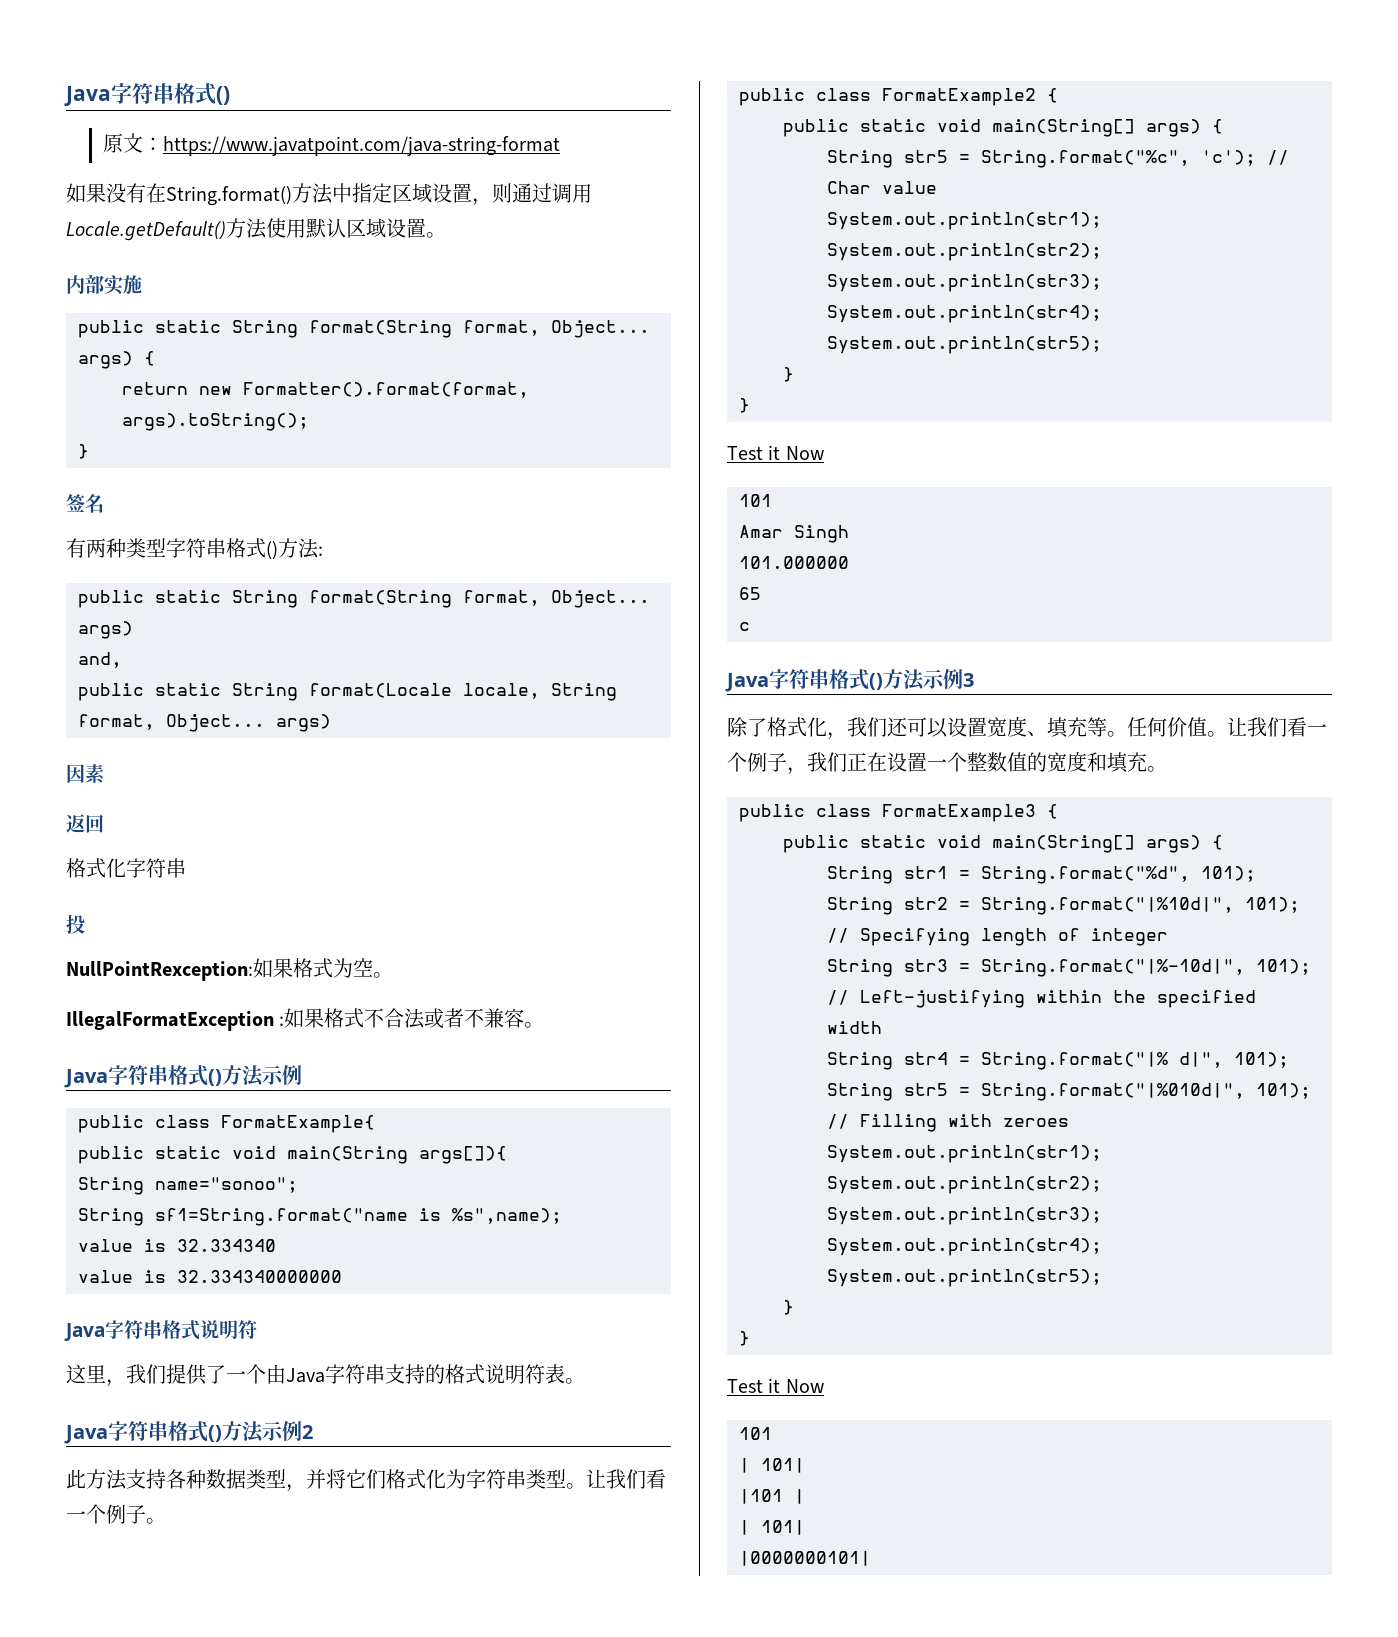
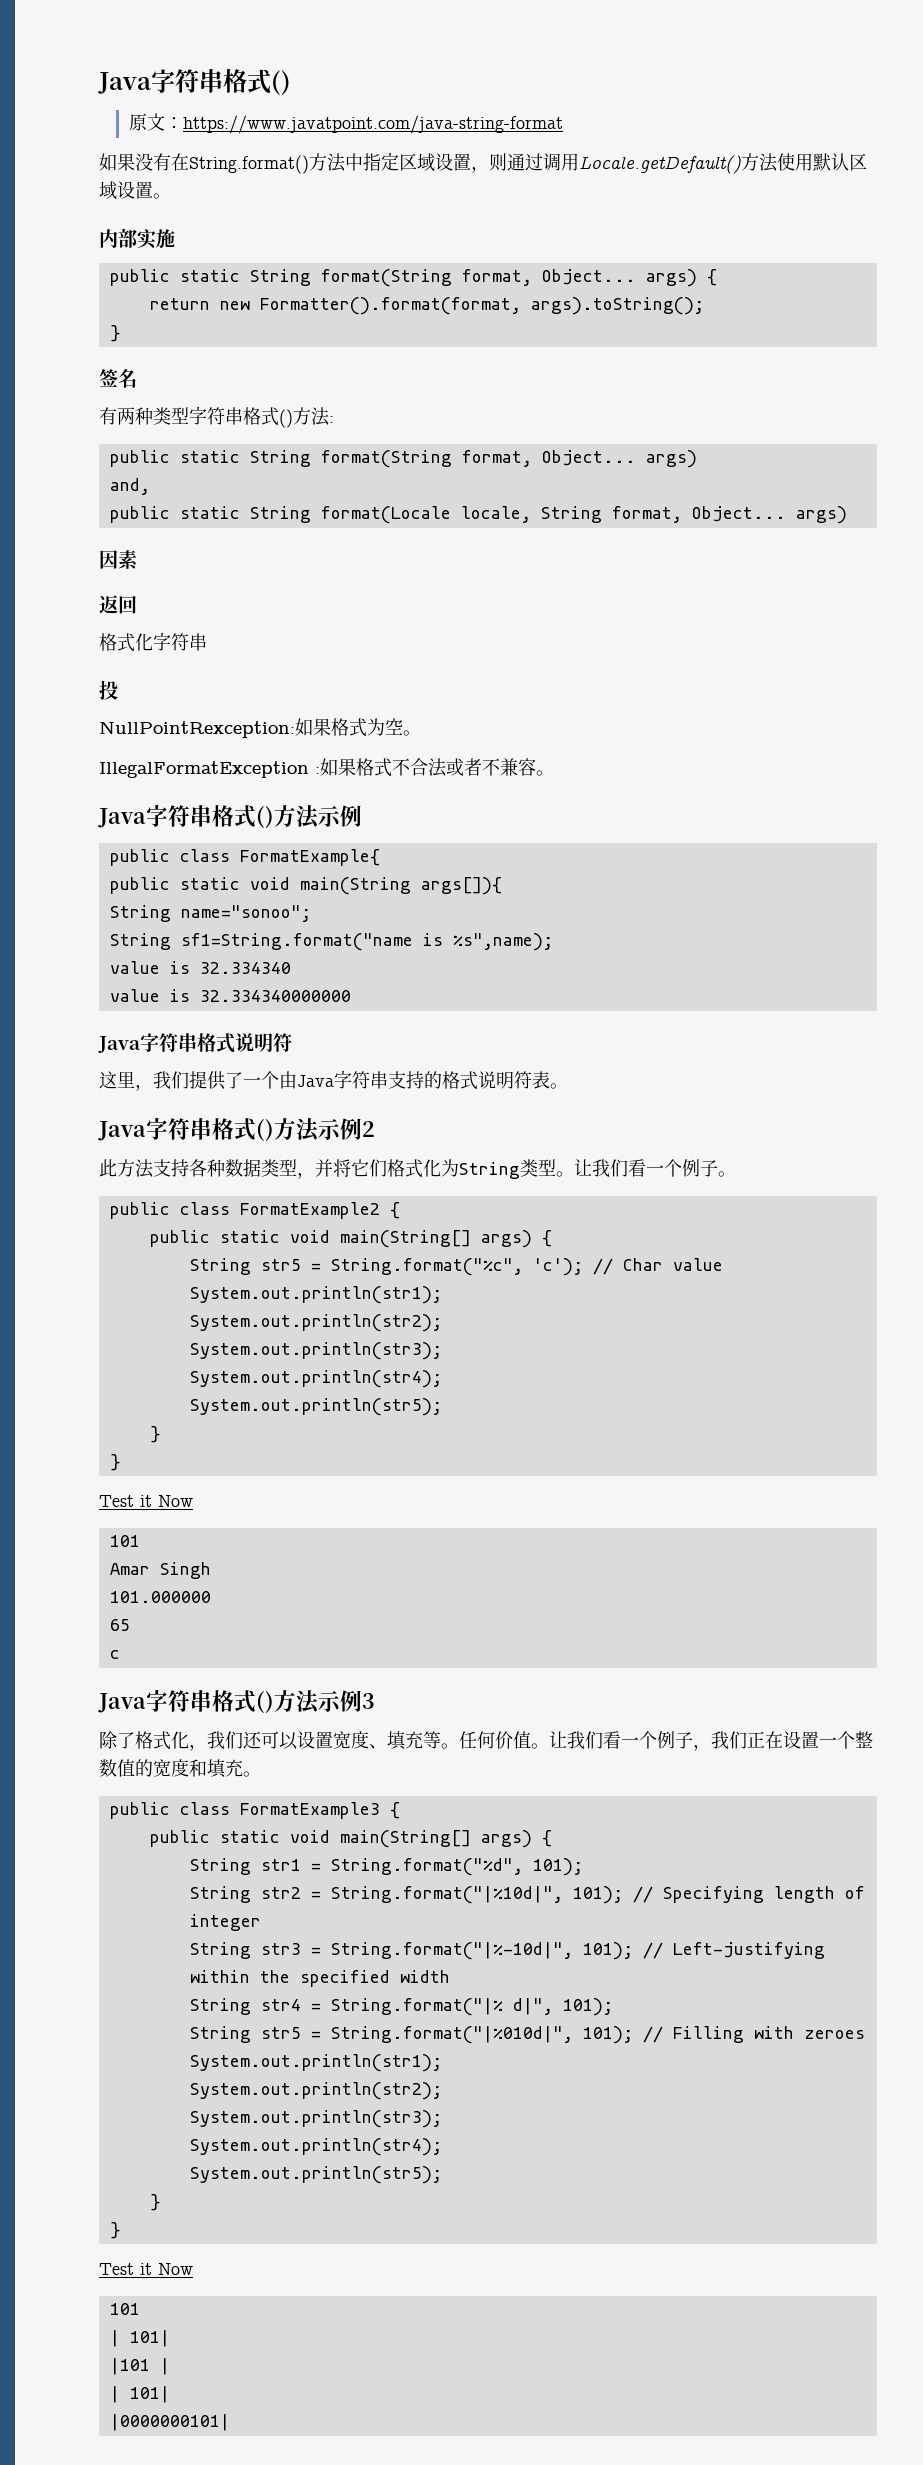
[466,1469,526,1489] 字符串 -> [459,1162,520,1179] String

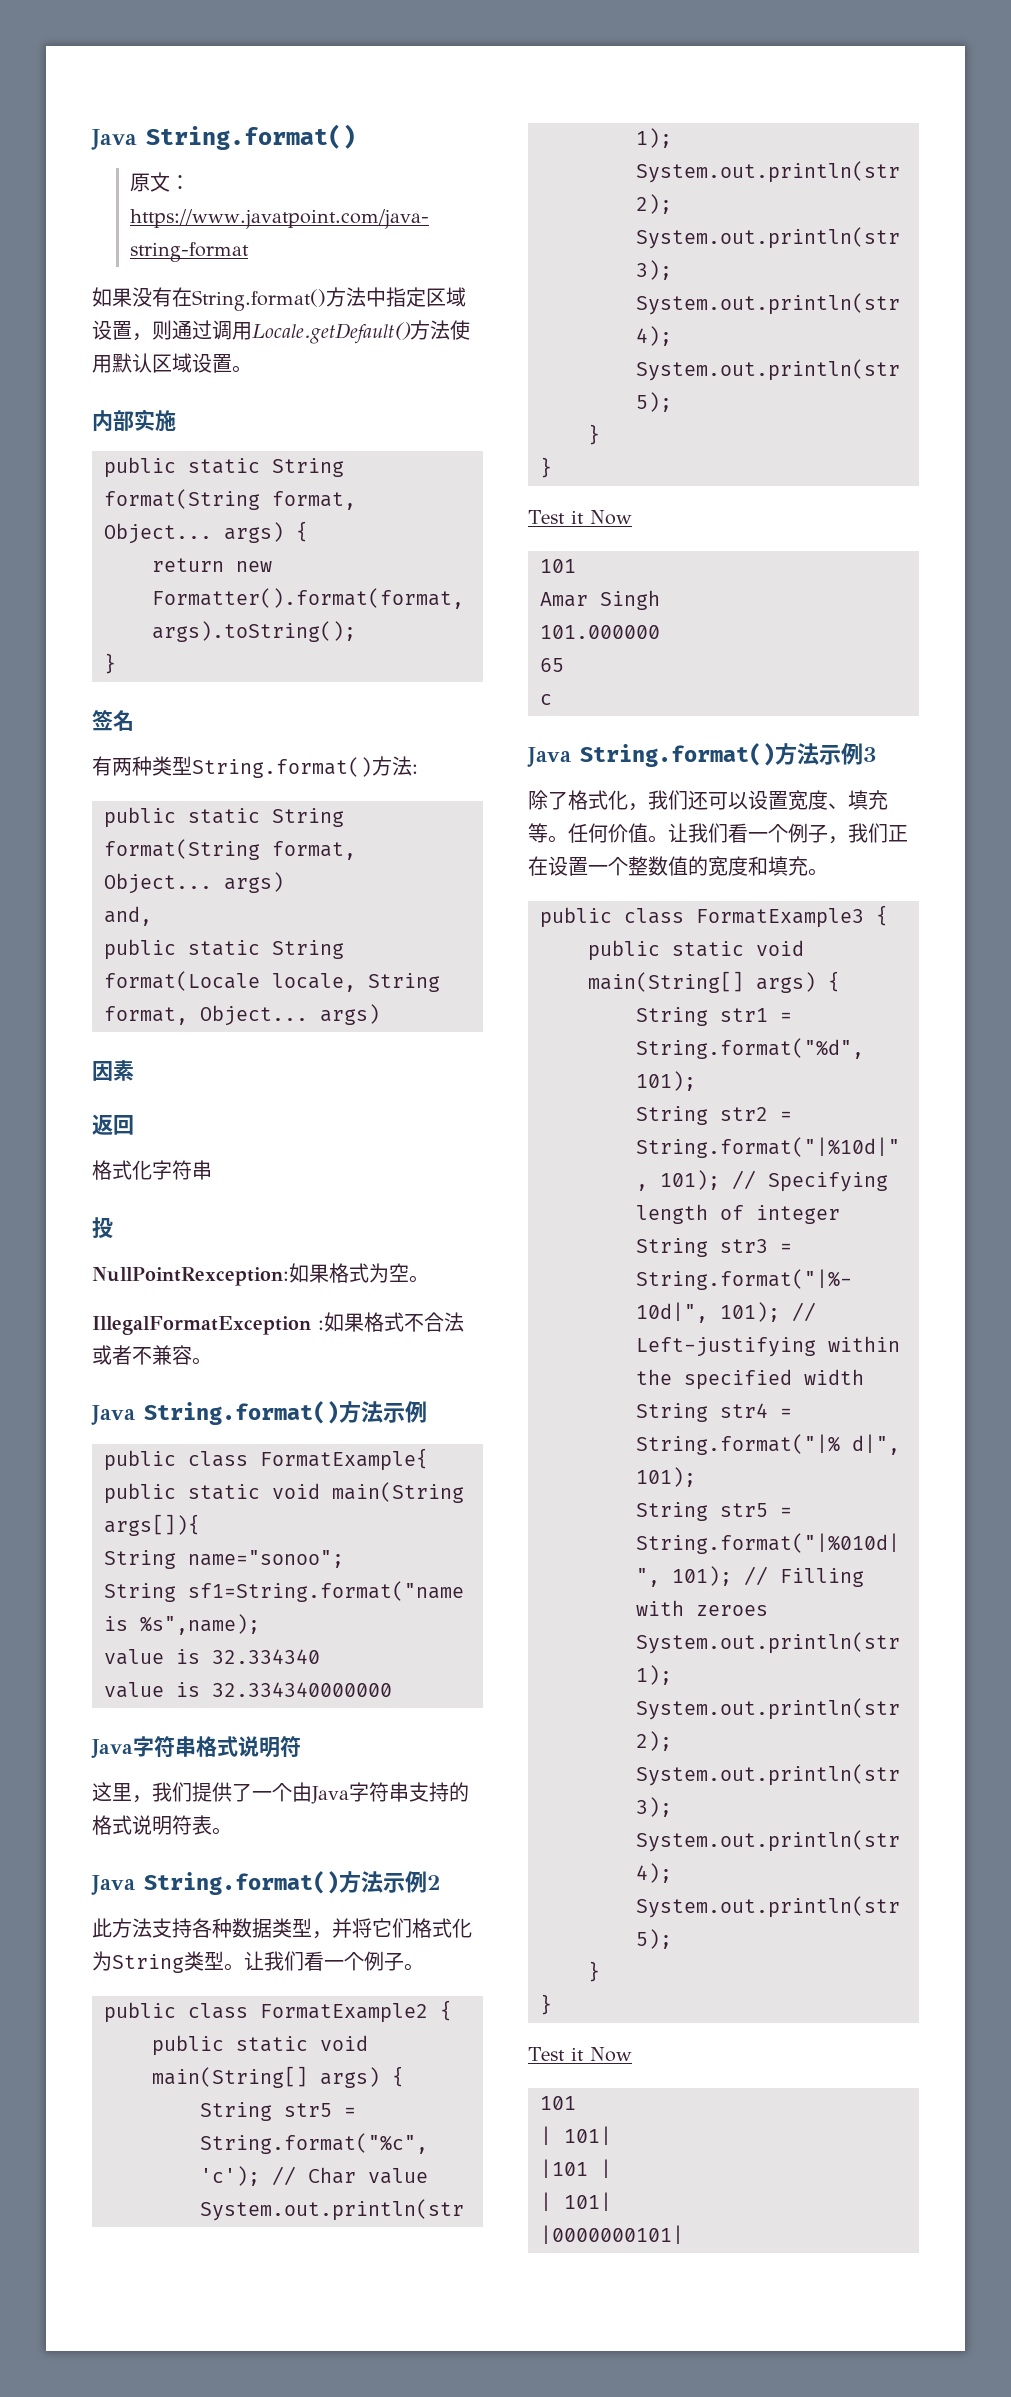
[98,69,291,95] Java字符串格式() -> [91,124,356,150] Java String.format()
[189,406,293,428] 字符串格式() -> [192,757,372,778] String.format()
[146,805,274,829] 字符串格式() -> [143,1401,339,1425] String.format()
[146,1118,274,1142] 字符串格式() -> [143,1871,339,1895] String.format()
[146,1690,274,1714] 字符串格式() -> [579,743,775,767] String.format()

